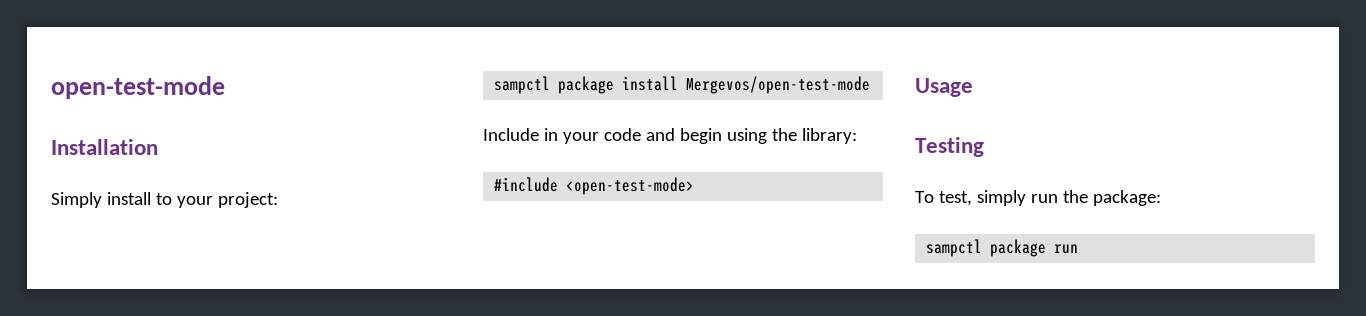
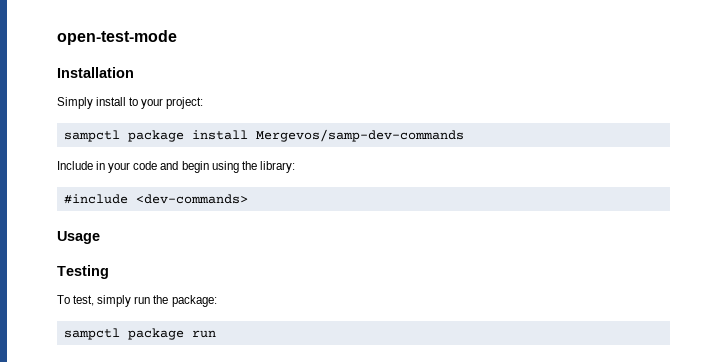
[686,76,871,94] Mergevos/open-test-mode -> [255,129,464,142] Mergevos/samp-dev-commands
[566,177,695,195] <open-test-mode> -> [135,194,248,204] <dev-commands>

